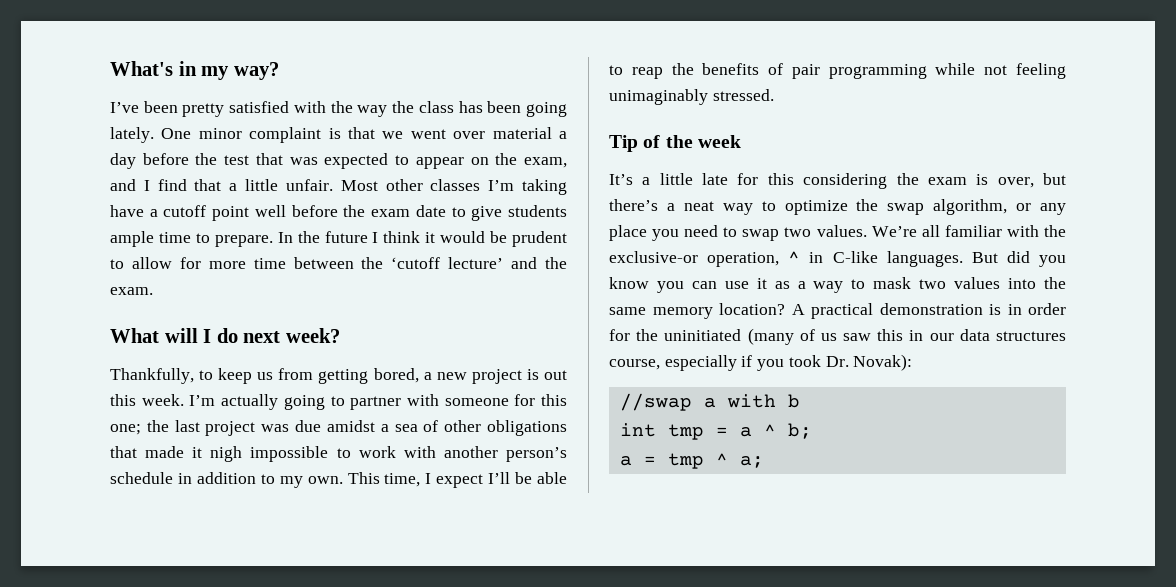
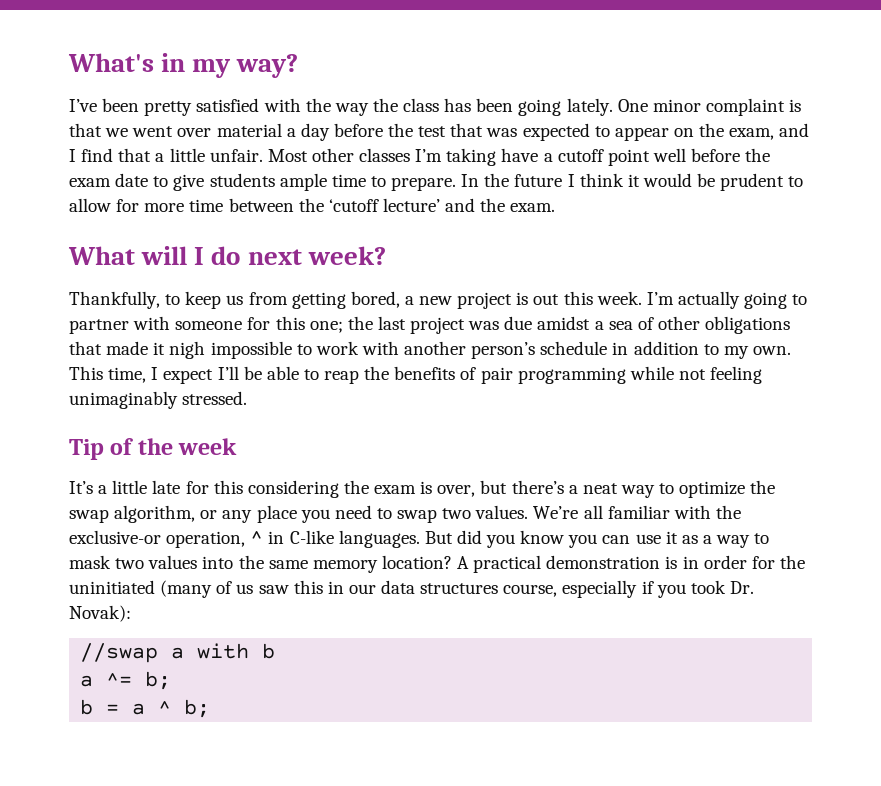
[619,423,704,440] int tmp -> [80,671,172,690] [80,699,94,715] a ^= b; // b
[619,453,764,469] // a = tmp ^ a; -> (211, 708) none

